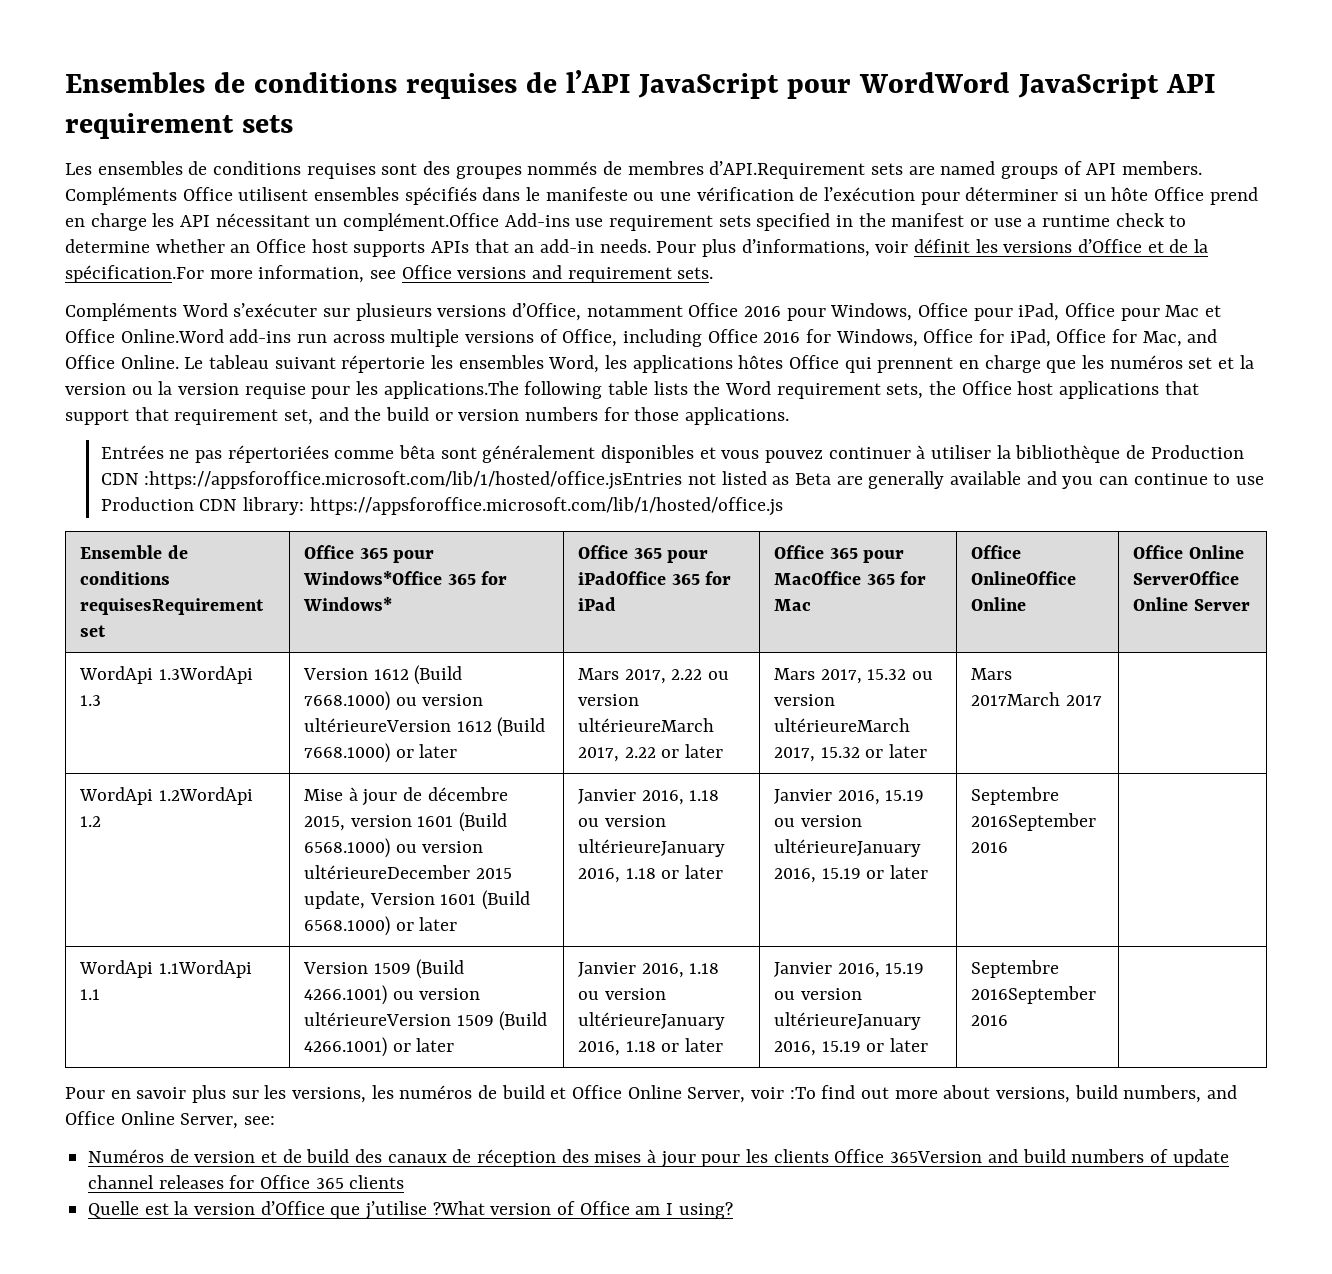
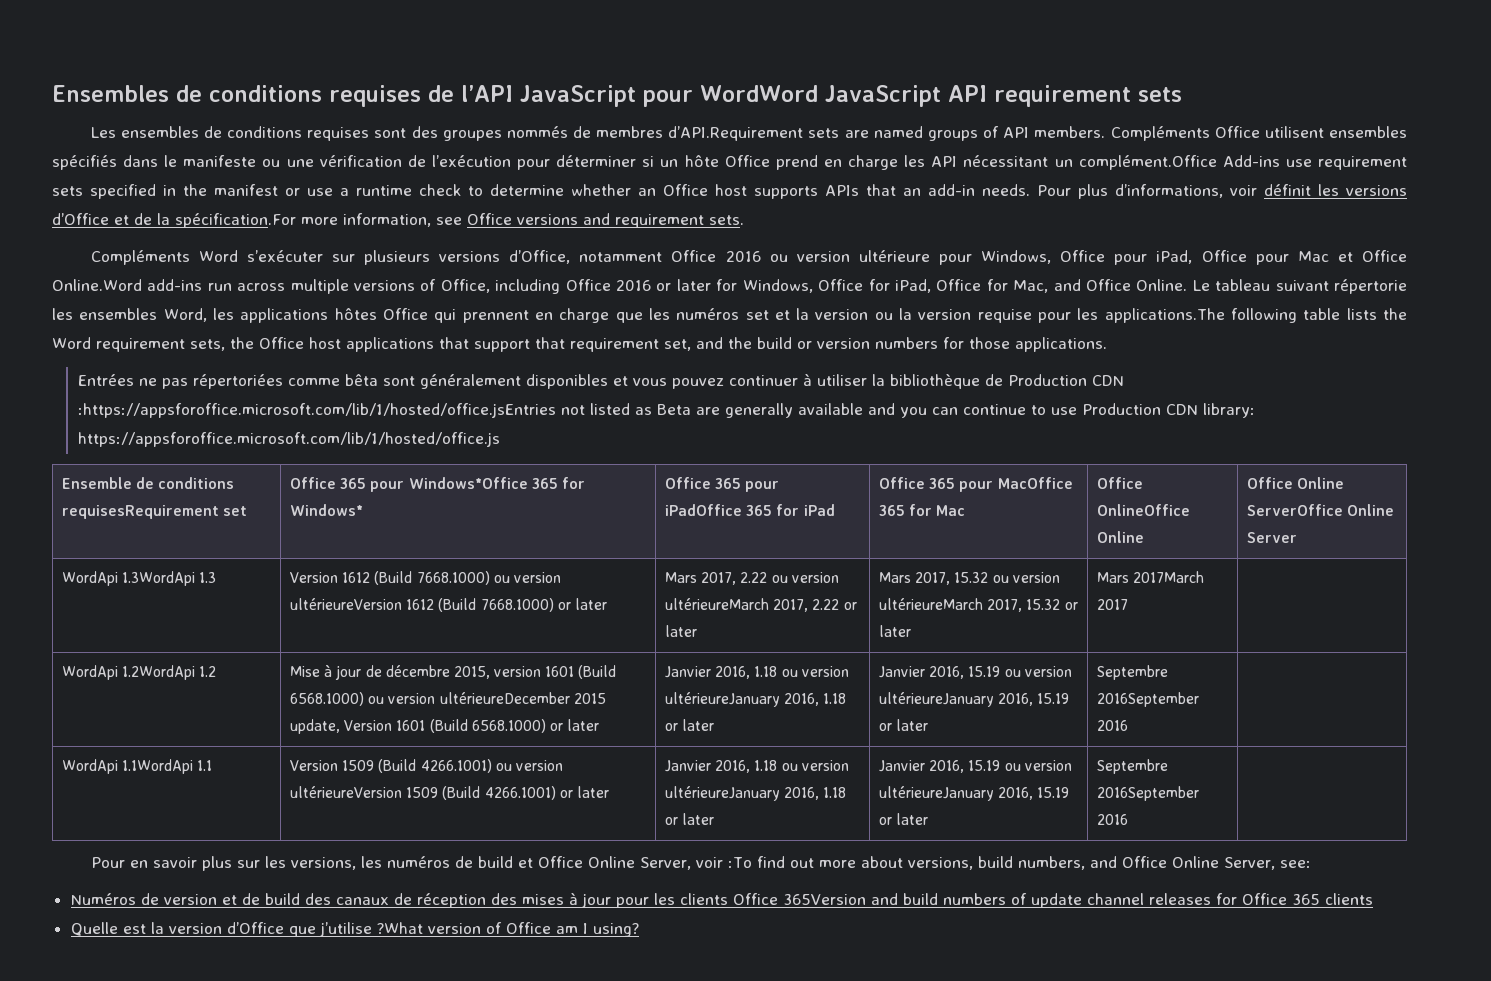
(782, 311) none -> [769,250,930,262] ou version ultérieure
(801, 337) none -> [656,279,711,291] or later

